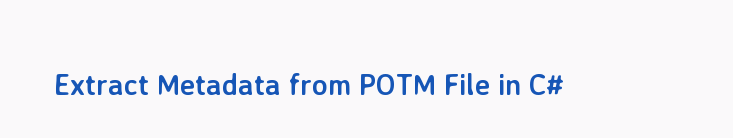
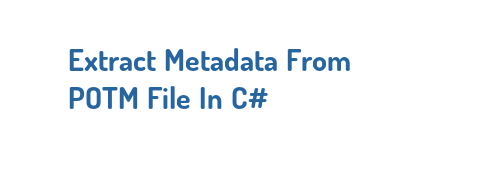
[289,73,351,95] from -> [286,49,352,71] From
[498,74,521,95] in -> [199,87,224,109] In

